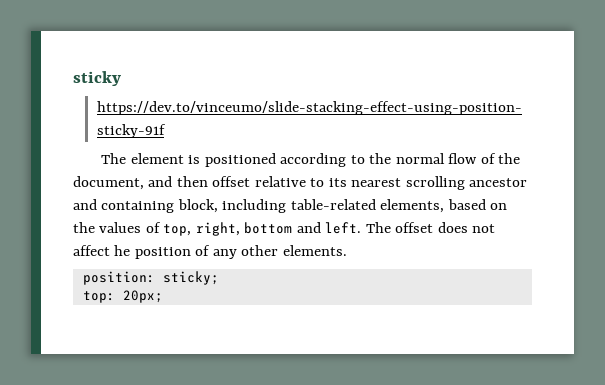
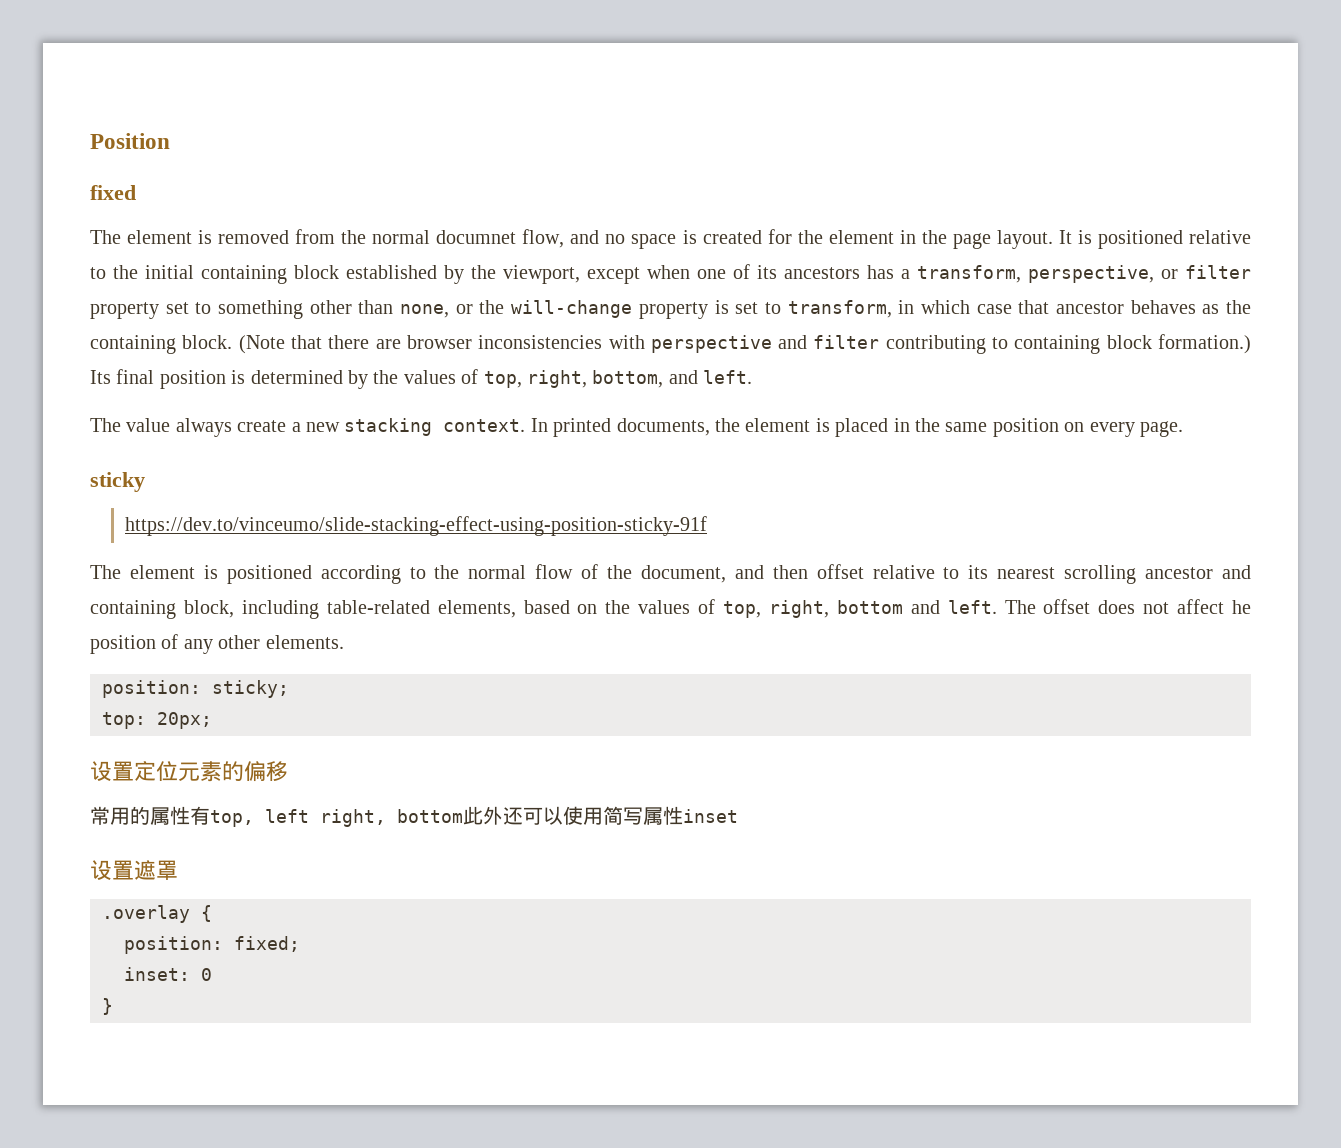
(73, 78) none -> [90,133,170,149] [90,185,136,200] [90,229,1251,249] [90,264,1251,284] [90,300,1251,319] [90,334,1251,354] [90,369,753,389] [90,418,1183,437] Position // fixed // The element is removed from the normal documnet flow, and no space is created for the element in the page layout. It is positioned relative to the initial containing block established by the viewport, except when one of its ancestors has a transform, perspective, or filter property set to something other than none, or the will-change property is set to transform, in which case that ancestor behaves as the containing block. (Note that there are browser inconsistencies with perspective and filter contributing to containing block formation.) Its final position is determined by the values of top, right, bottom, and left. // The value always create a new stacking context. In printed documents, the element is placed in the same position on every page. //
(163, 296) none -> [90,761,288,782] [90,806,738,827] [90,860,178,880] [102,905,212,923] [124,936,300,954] [124,967,212,981] [102,998,113,1015] // 设置定位元素的偏移 // 常用的属性有top, left right, bottom此外还可以使用简写属性inset // 设置遮罩 // .overlay { // position: fixed; // inset: 0 // }

